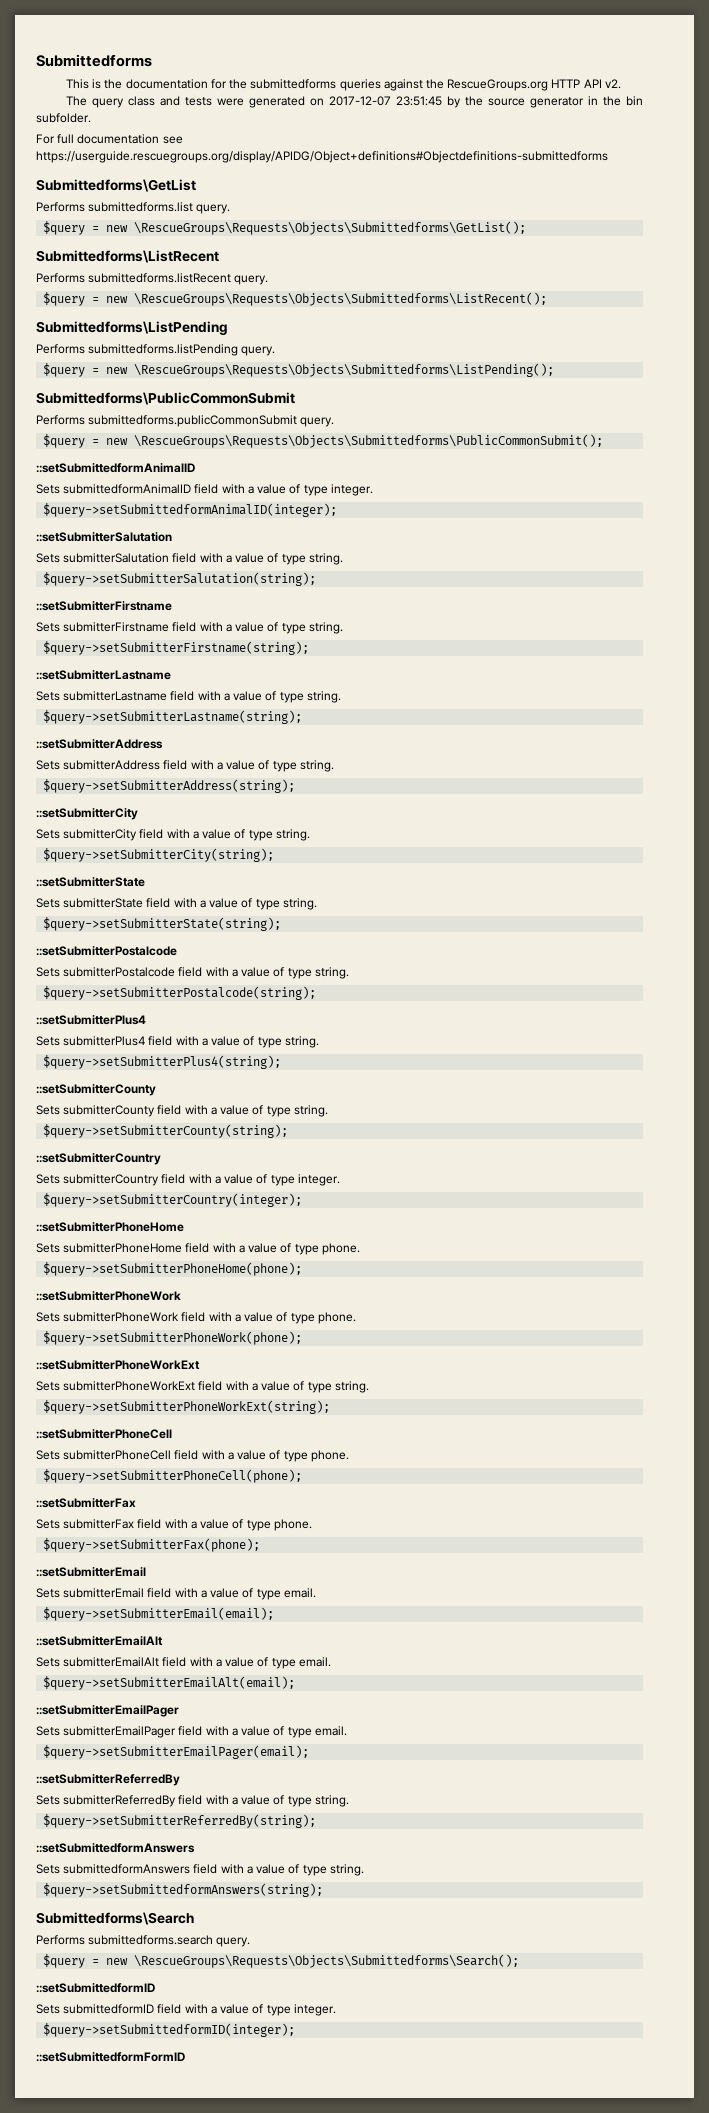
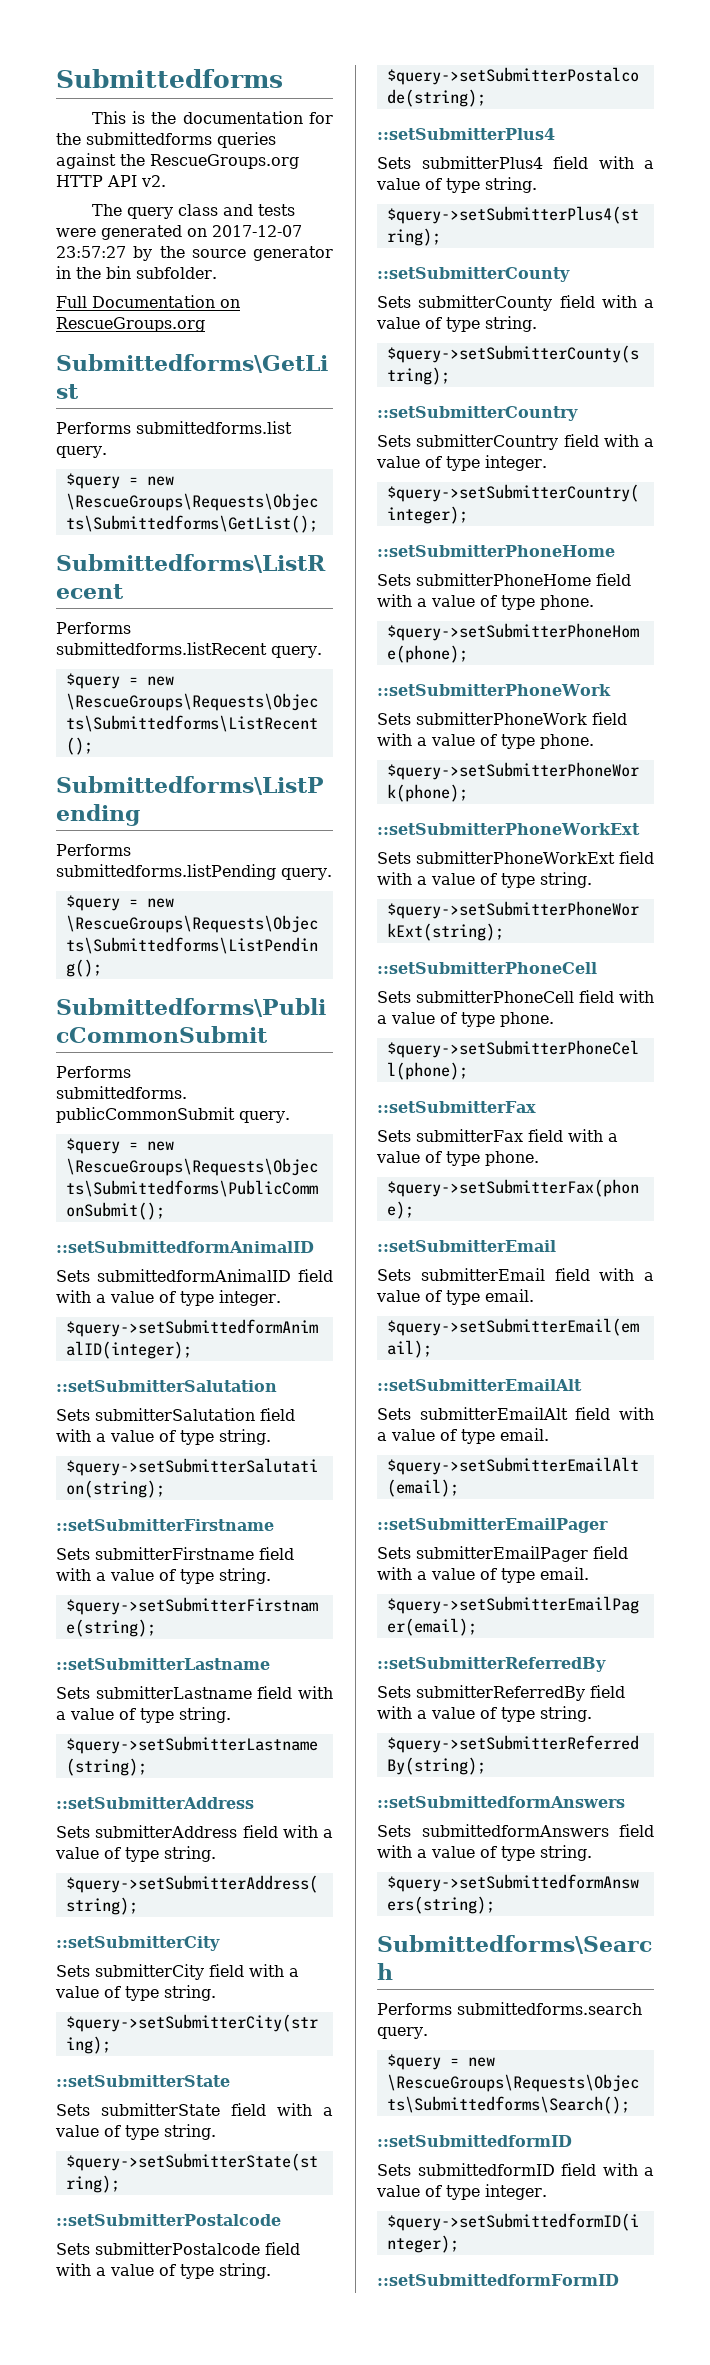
[395,96,442,106] 23:51:45 -> [56,246,126,258] 23:57:27
[36,134,183,144] [36,151,608,163] For full documentation see https://userguide.rescuegroups.org/display/APIDG/Object+definitions#Objectdefinitions-submittedforms -> [56,295,240,308] [56,317,205,332] Full Documentation on RescueGroups.org

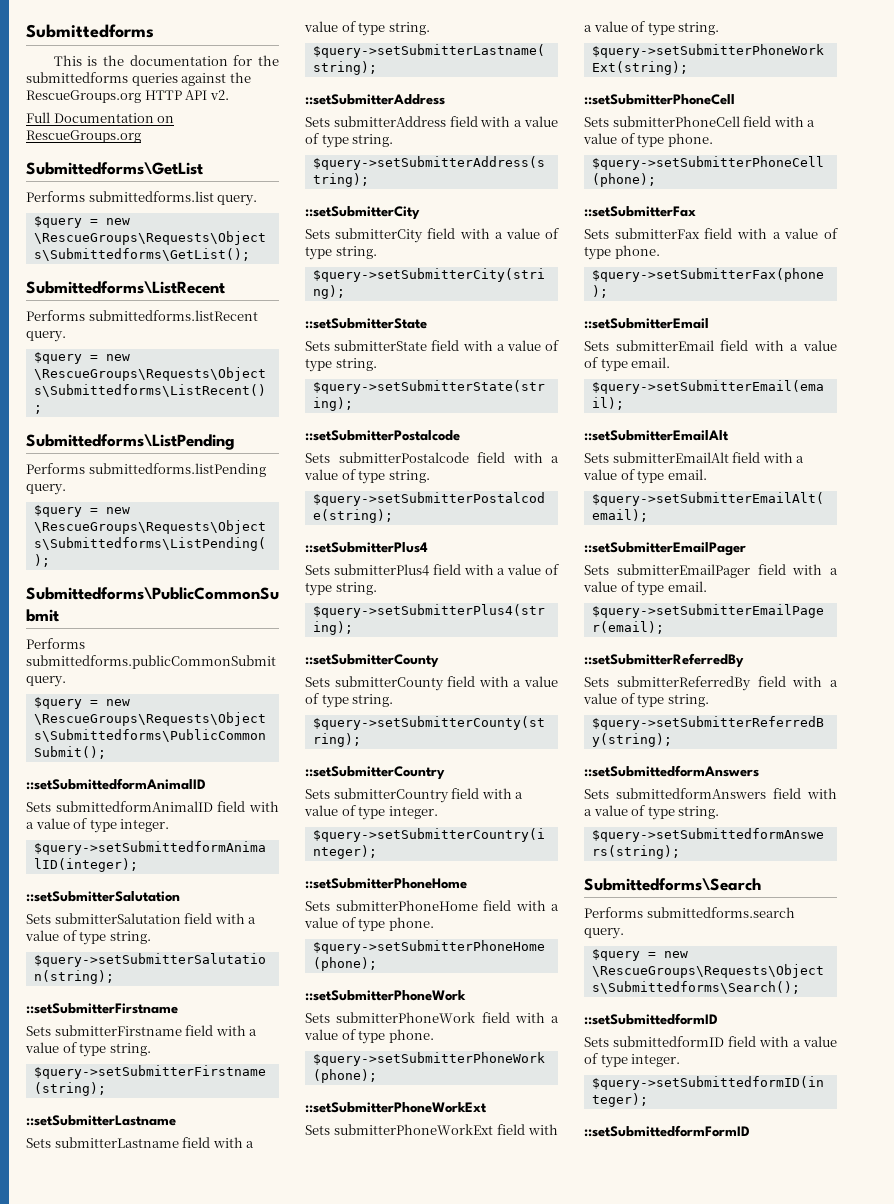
[91,204,295,219] [56,225,302,240] [56,246,333,261] [56,266,217,279] // The query class and tests were generated on 2017-12-07 23:57:27 by the source generator in the bin subfolder. -> (229, 95) none

